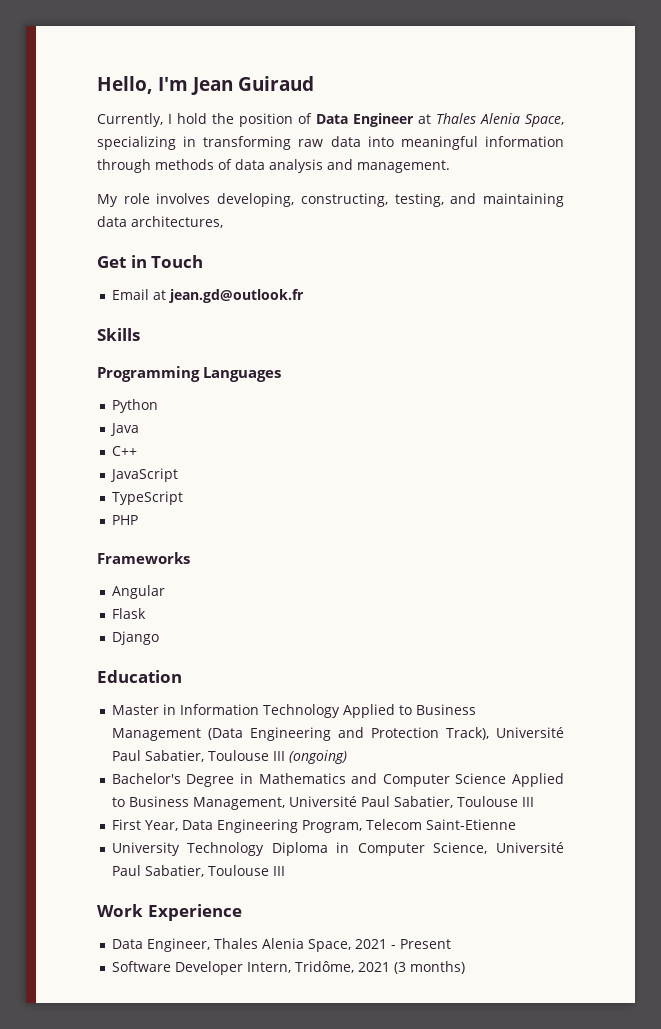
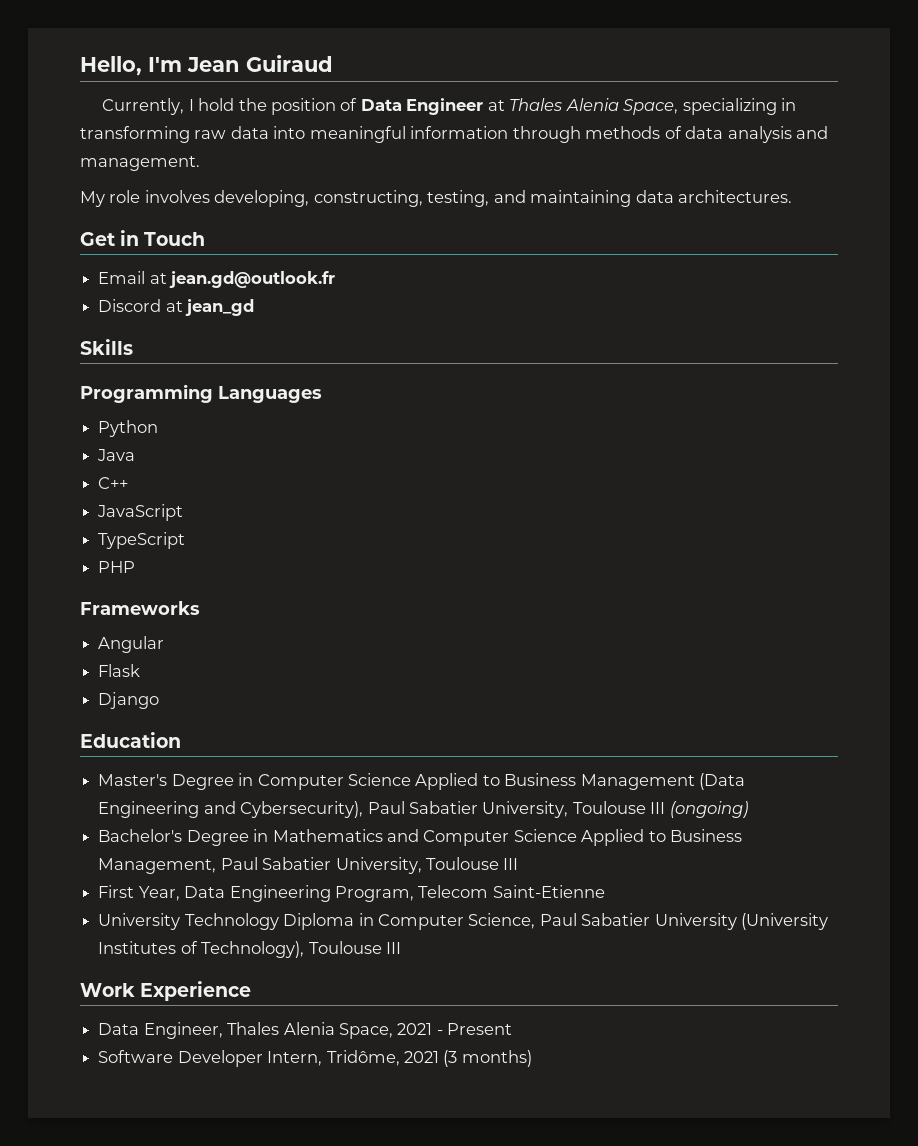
[131,216,223,228] architectures, -> [678,190,793,203] architectures.
(304, 296) none -> [98,299,255,316] // Discord at jean_gd
[111,704,340,718] Master in Information Technology -> [98,773,411,790] Master's Degree in Computer Science
[370,727,564,740] [111,750,204,762] Protection Track), Université Paul Sabatier, -> [240,801,569,818] Cybersecurity), Paul Sabatier University,
[288,796,453,808] Université Paul Sabatier, -> [220,857,422,874] Paul Sabatier University,
[496,842,564,853] [111,865,204,877] Université Paul Sabatier, -> [539,913,829,930] [98,941,305,958] Paul Sabatier University (University Institutes of Technology),

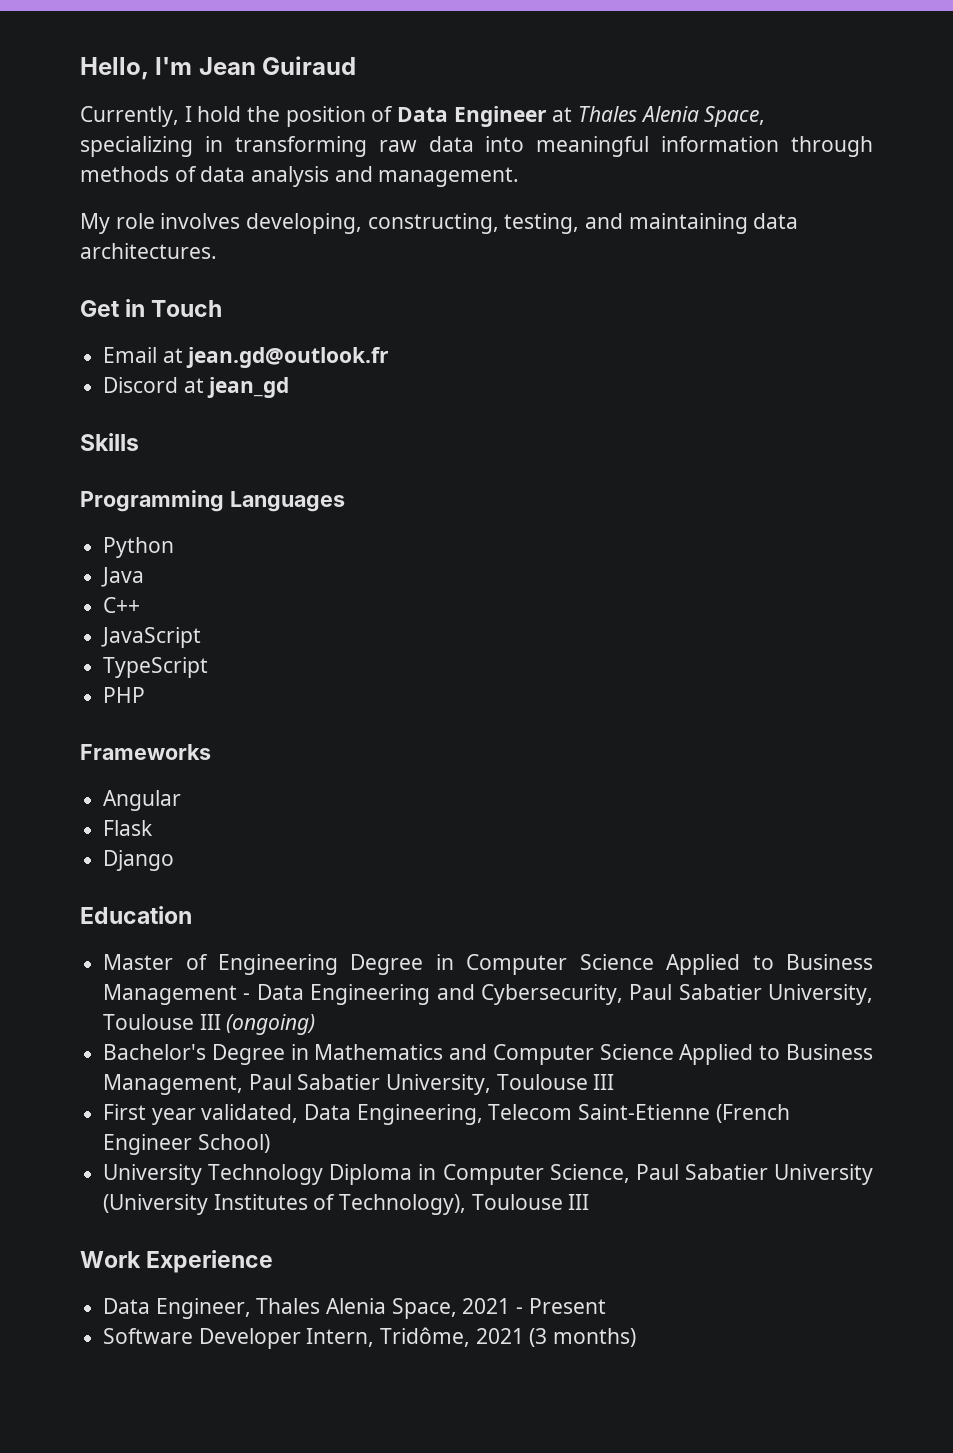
[98,774,168,786] Master's -> [103,954,338,975] Master of Engineering
[699,773,746,790] (Data -> [243,984,304,1000] - Data
[240,801,364,818] Cybersecurity), -> [480,984,623,1005] Cybersecurity,
[138,885,414,902] Year, Data Engineering Program, -> [151,1104,483,1125] year validated, Data Engineering,
(605, 891) none -> [715,1104,790,1123] [103,1134,270,1155] (French Engineer School)

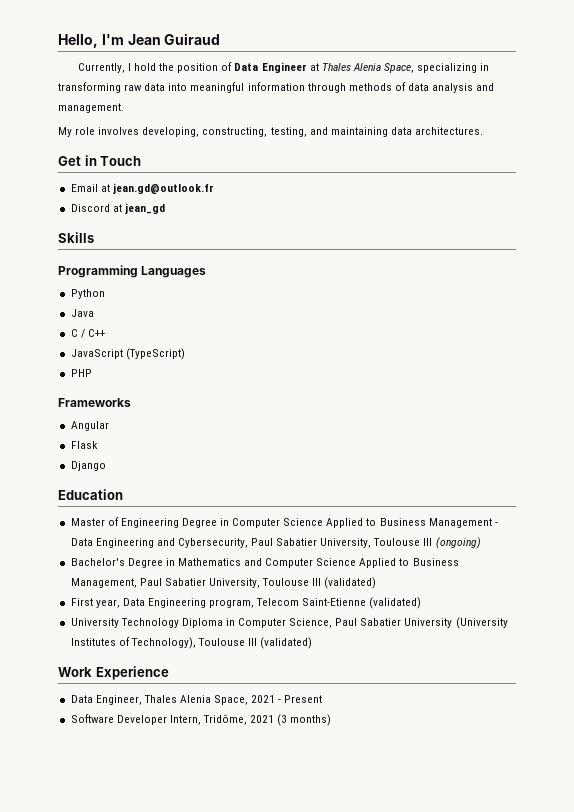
(145, 577) none -> [70,329,85,338] C /
[103,657,209,678] // TypeScript -> [125,348,185,360] (TypeScript)
(615, 1082) none -> [324,577,377,589] (validated)
[151,1104,790,1125] [103,1134,270,1155] year validated, Data Engineering, Telecom Saint-Etienne (French Engineer School) -> [95,597,422,609] year, Data Engineering program, Telecom Saint-Etienne (validated)
(590, 1202) none -> [260,637,313,649] (validated)

